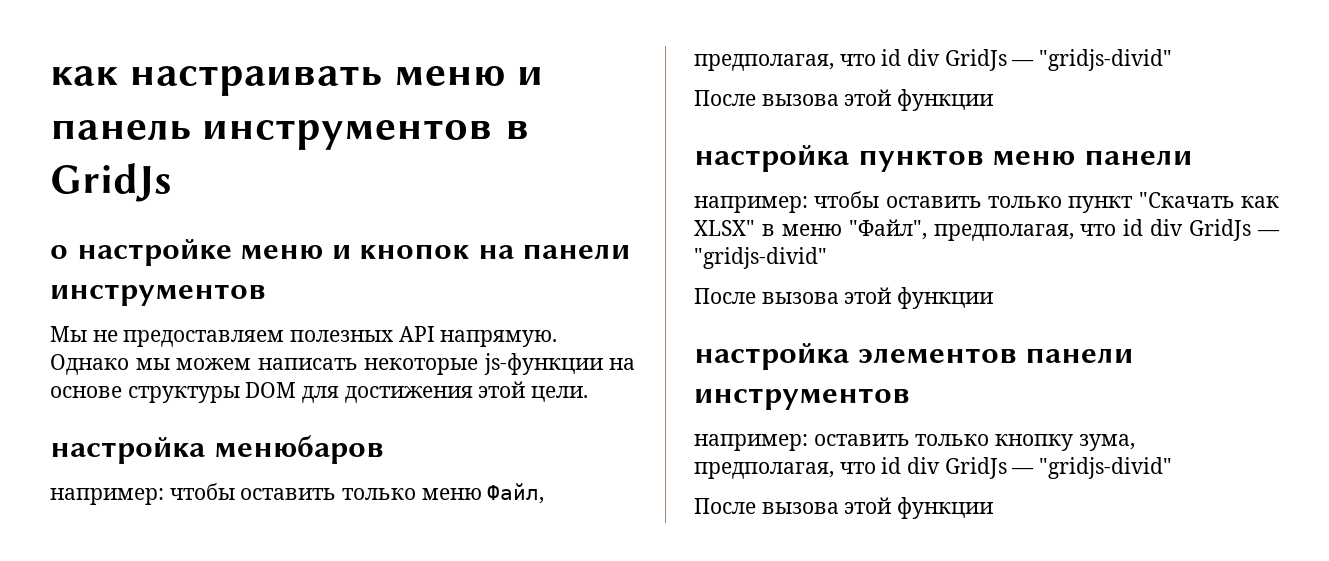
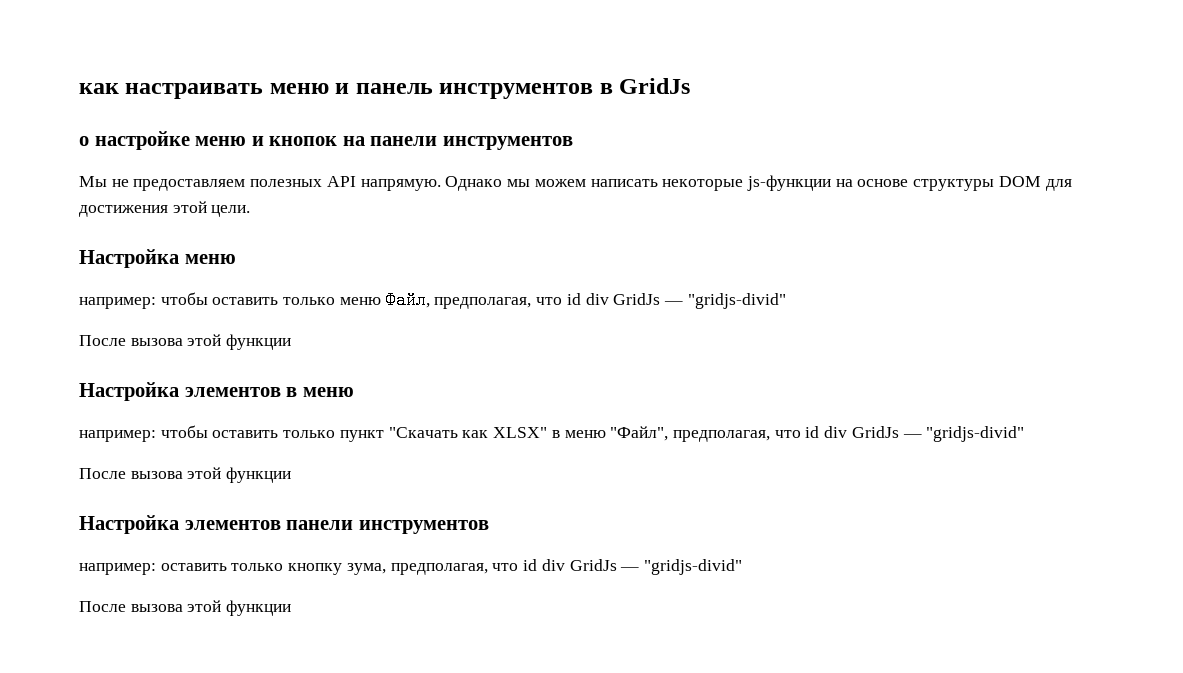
[50,435,384,464] настройка менюбаров -> [79,249,236,268] Настройка меню
[694,144,1192,172] настройка пунктов меню панели -> [79,382,354,401] Настройка элементов в меню
[694,342,849,370] настройка -> [79,515,179,534] Настройка

